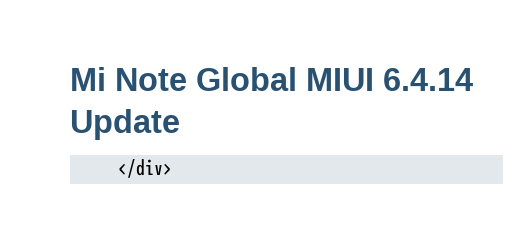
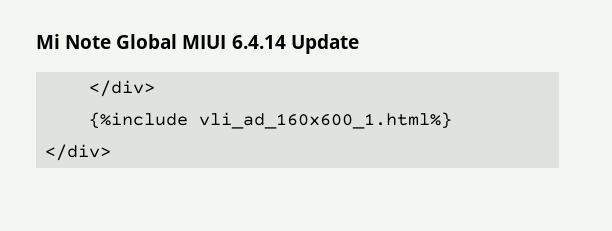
(173, 168) none -> [89,112,453,129] [45,144,112,161] // {%include vli_ad_160x600_1.html%} // </div>

